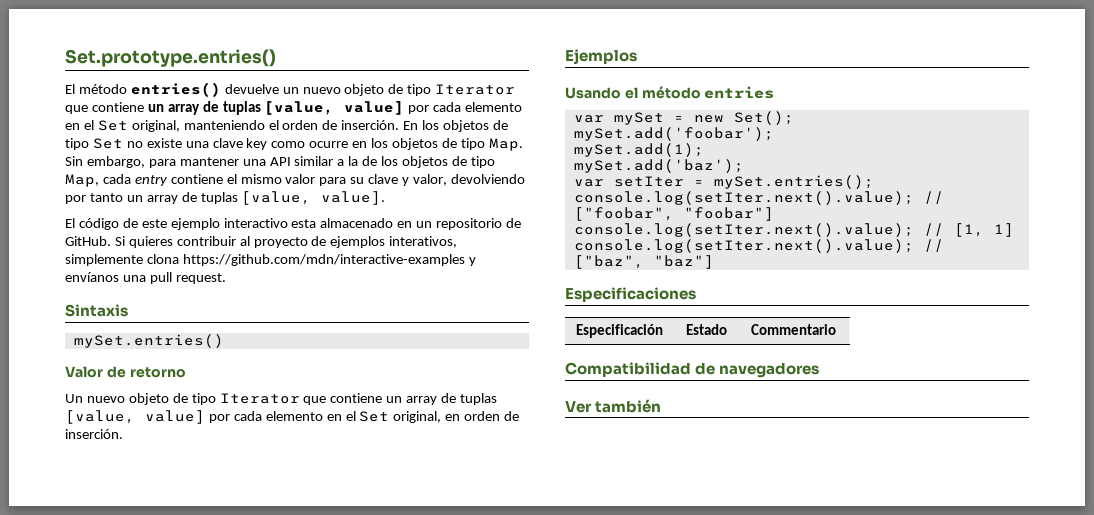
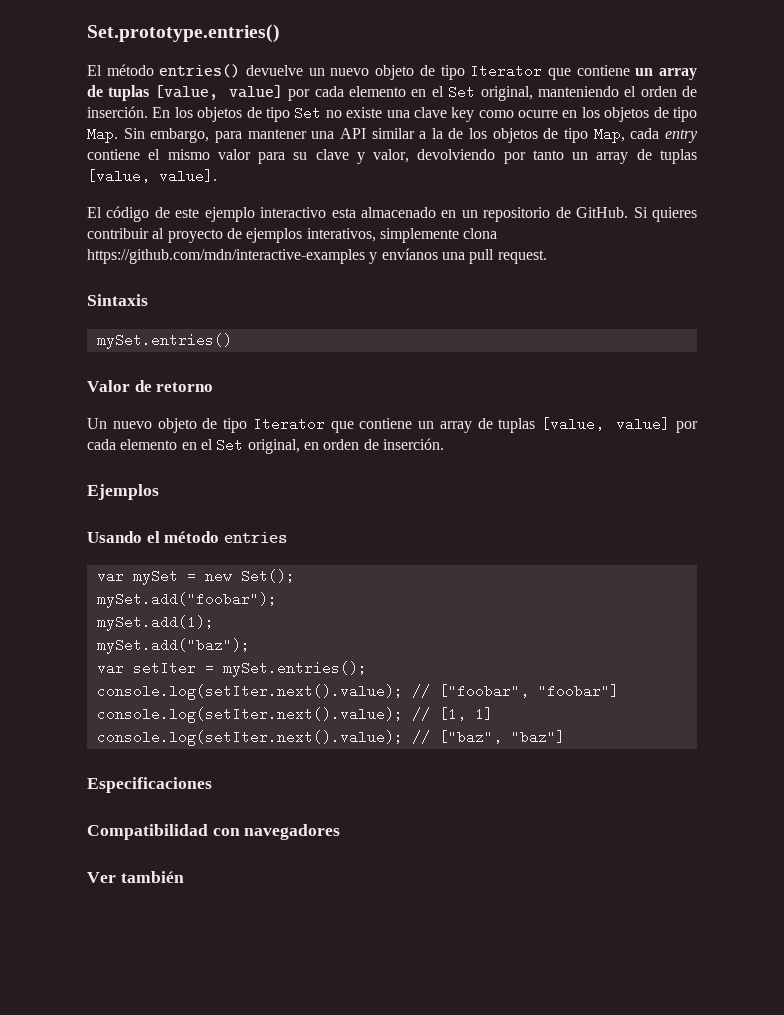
[573,127,774,141] mySet.add('foobar'); -> [96,592,277,608] mySet.add("foobar");
[573,159,744,173] mySet.add('baz'); -> [96,638,250,654] mySet.add("baz");
[576,324,664,338] [686,324,728,335] [751,324,837,335] // Especificación | Estado | Commentario -> (212, 785) none
[695,363,716,375] de -> [212,828,240,836] con

